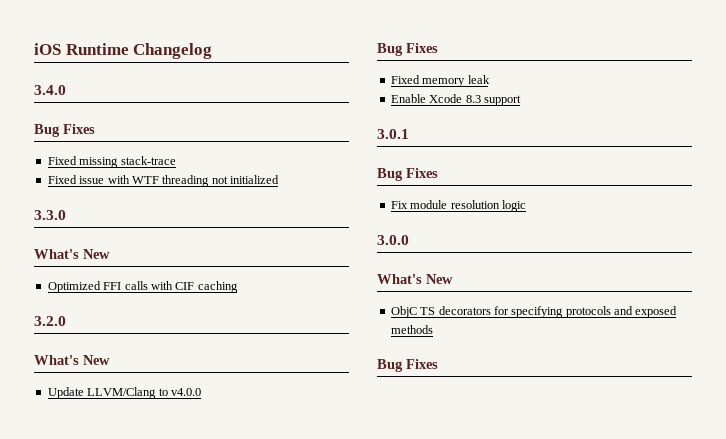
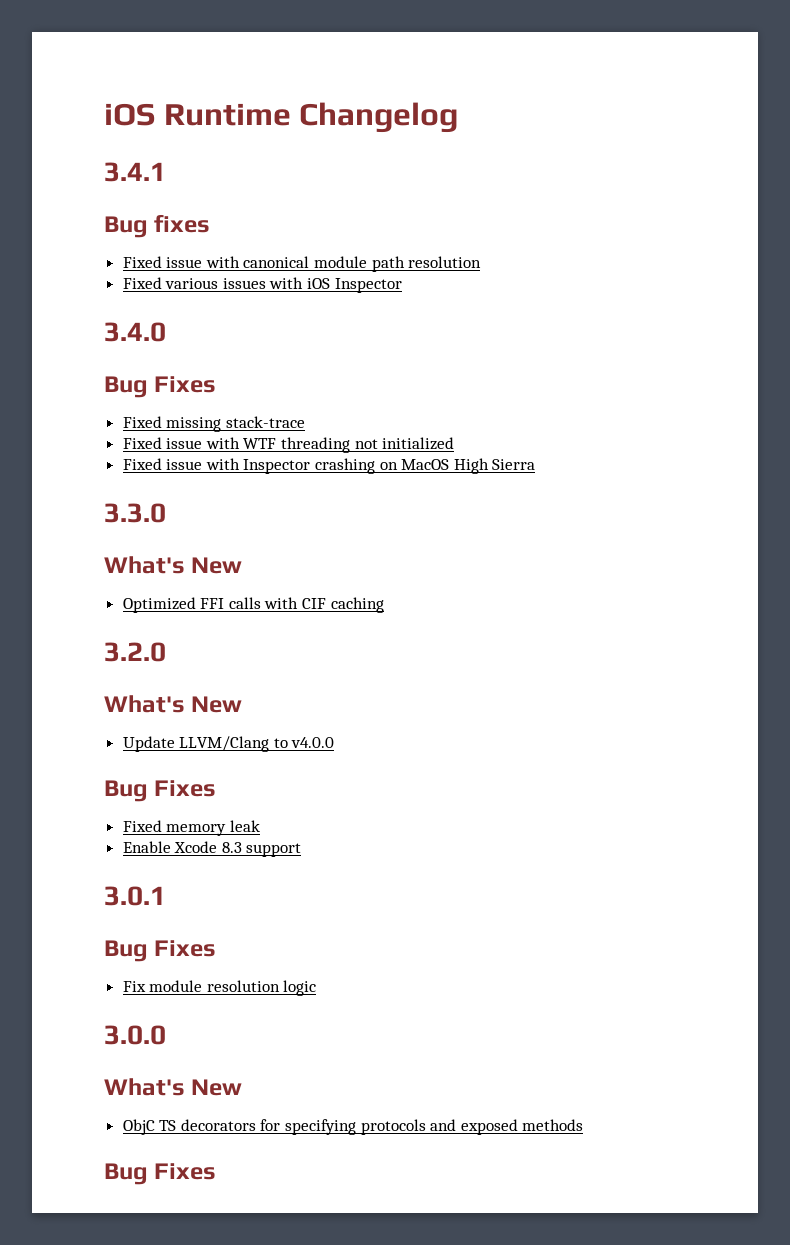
(213, 51) none -> [104,162,166,182] [104,214,211,238] [122,256,482,272] [122,277,402,293] // 3.4.1 // Bug fixes // Fixed issue with canonical module path resolution // Fixed various issues with iOS Inspector
(279, 179) none -> [122,458,536,474] // Fixed issue with Inspector crashing on MacOS High Sierra

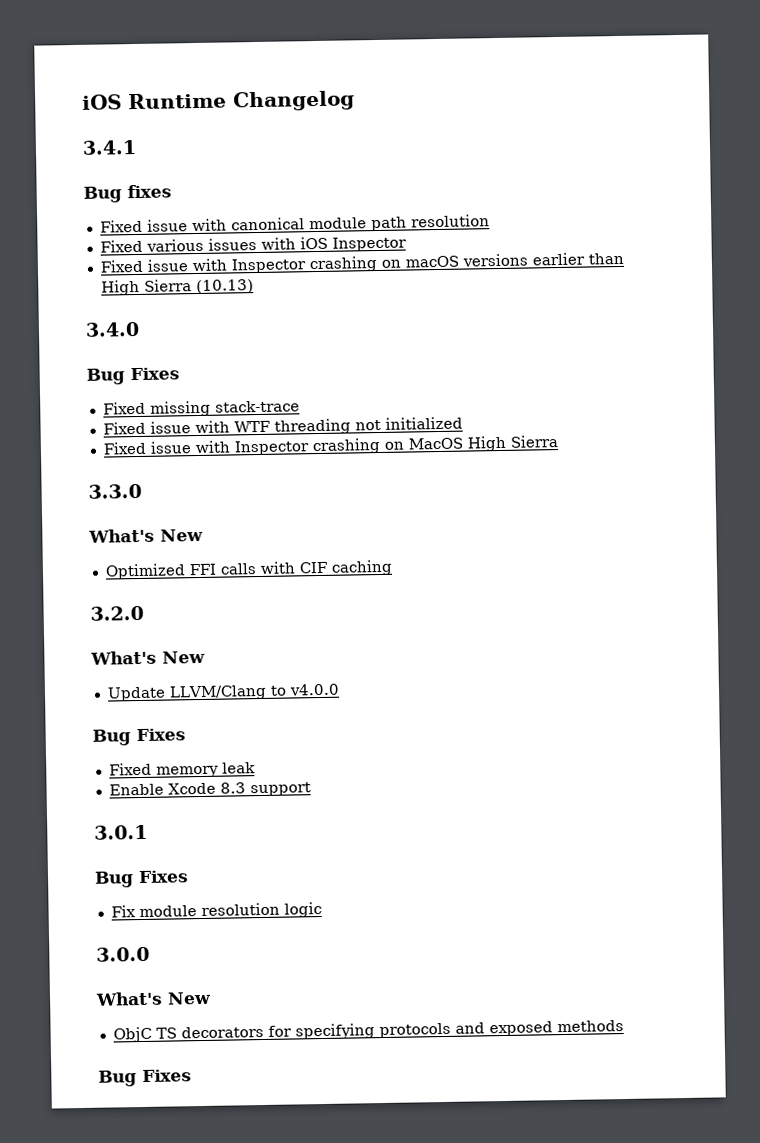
(402, 285) none -> [99,252,624,274] [100,279,254,296] // Fixed issue with Inspector crashing on macOS versions earlier than High Sierra (10.13)

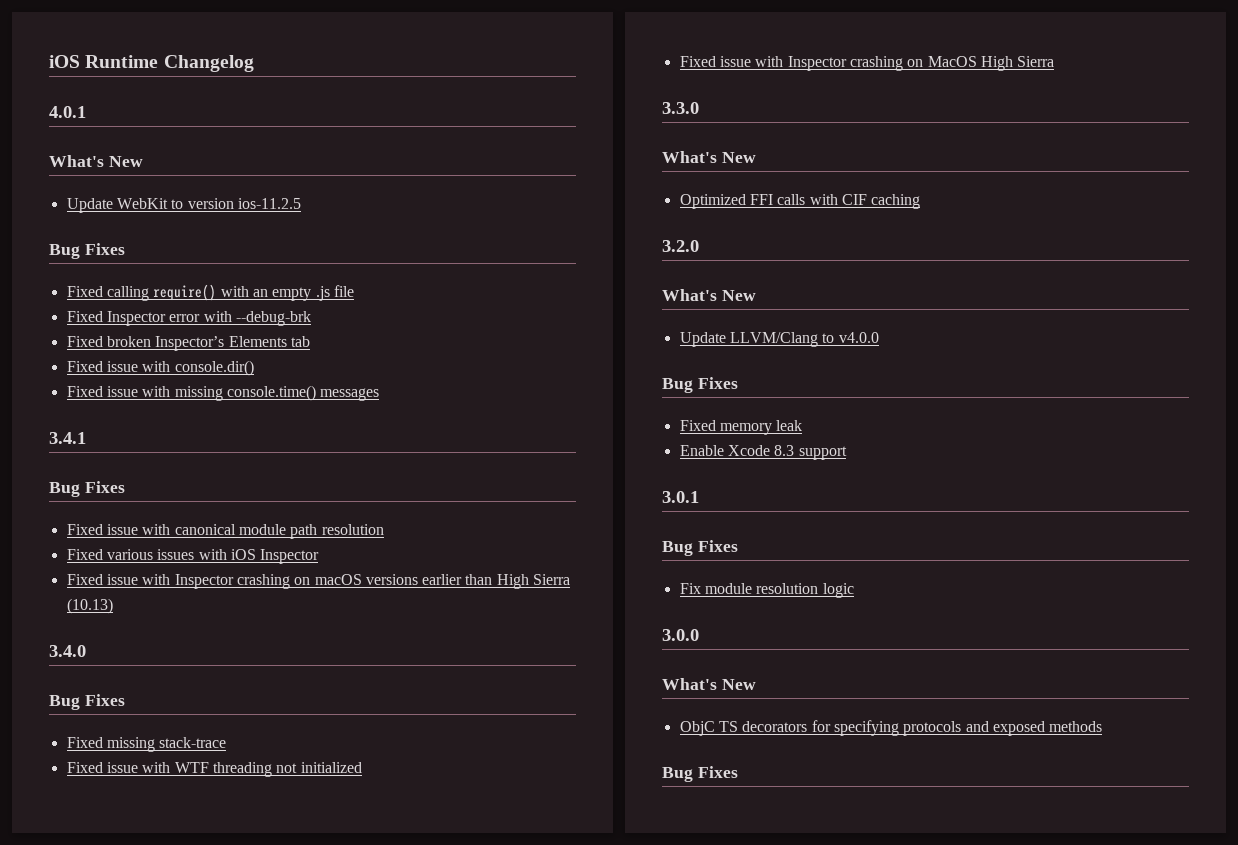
(355, 101) none -> [49,106,86,118] [49,155,143,167] [66,198,301,213] [49,243,125,259] [66,284,354,301] [66,311,311,326] [66,336,310,351] [66,360,254,376] [66,385,380,401] // 4.0.1 // What's New // Update WebKit to version ios-11.2.5 // Bug Fixes // Fixed calling require() with an empty .js file // Fixed Inspector error with --debug-brk // Fixed broken Inspector’s Elements tab // Fixed issue with console.dir() // Fixed issue with missing console.time() messages
[127,184,172,199] fixes -> [84,481,125,493] Fixes

